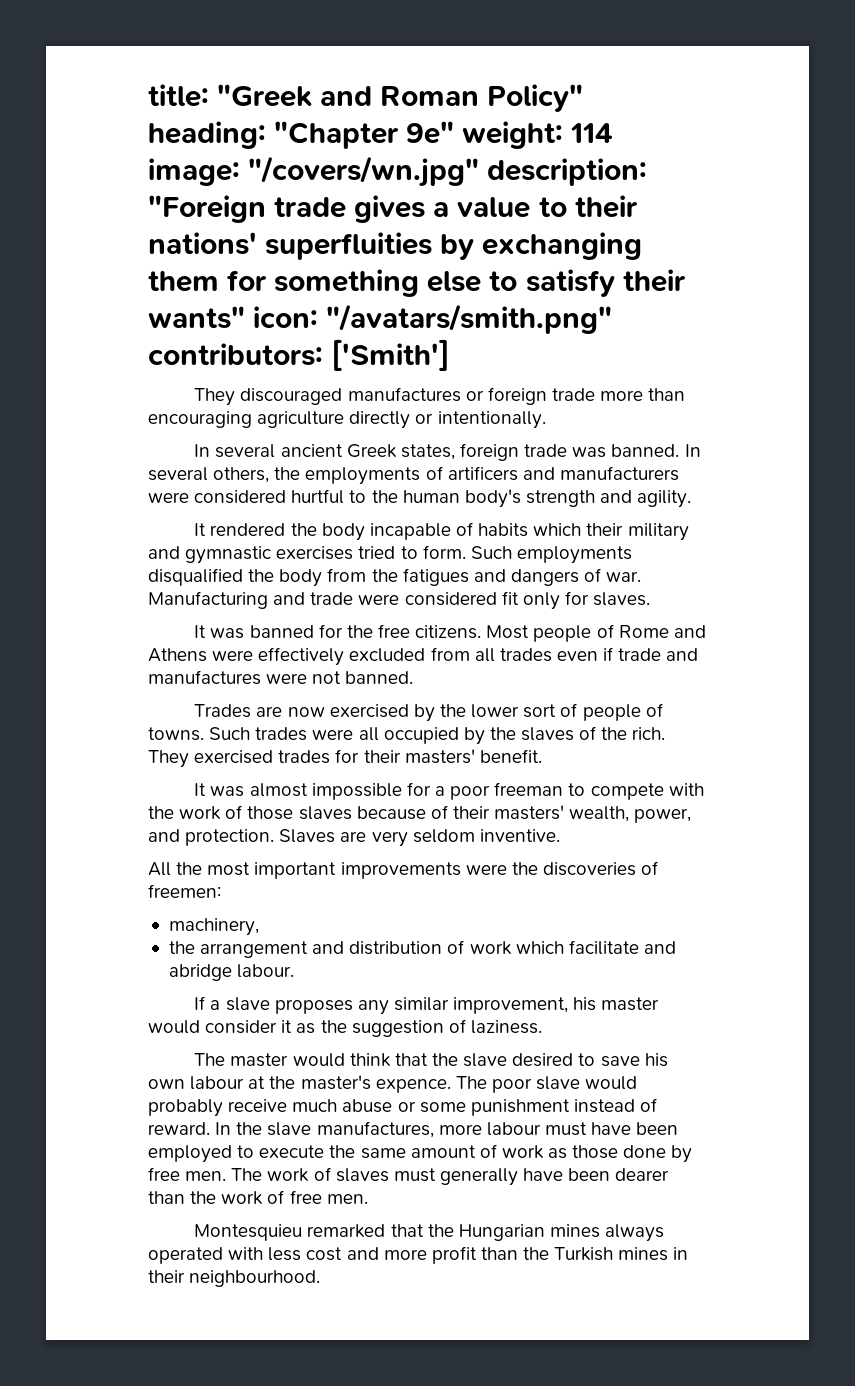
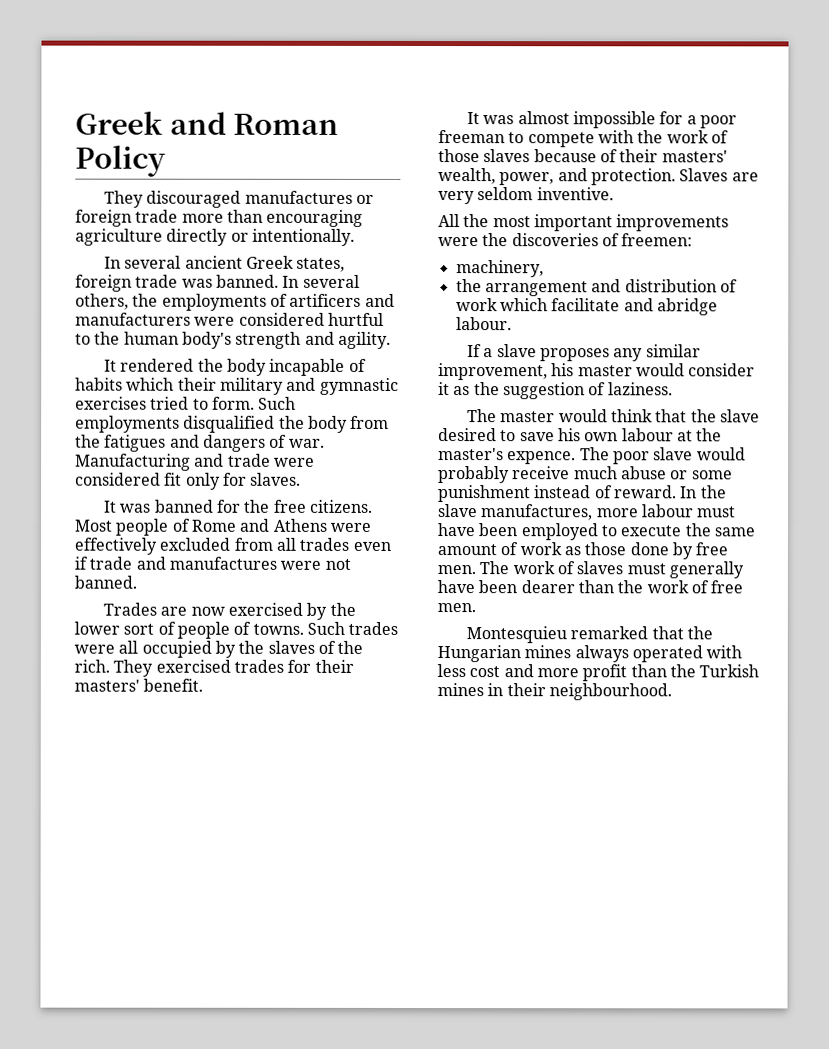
[148,84,584,112] [148,121,614,149] [148,156,648,187] [148,195,638,223] [148,232,643,260] [148,269,686,297] [148,304,613,334] [148,339,451,371] title: "Greek and Roman Policy" heading: "Chapter 9e" weight: 114 image: "/covers/wn.jpg" description: "Foreign trade gives a value to their nations' superfluities by exchanging them for something else to satisfy their wants" icon: "/avatars/smith.png" contributors: ['Smith'] -> [75,110,340,135] [75,144,166,177] Greek and Roman Policy

